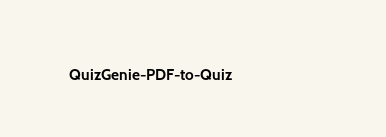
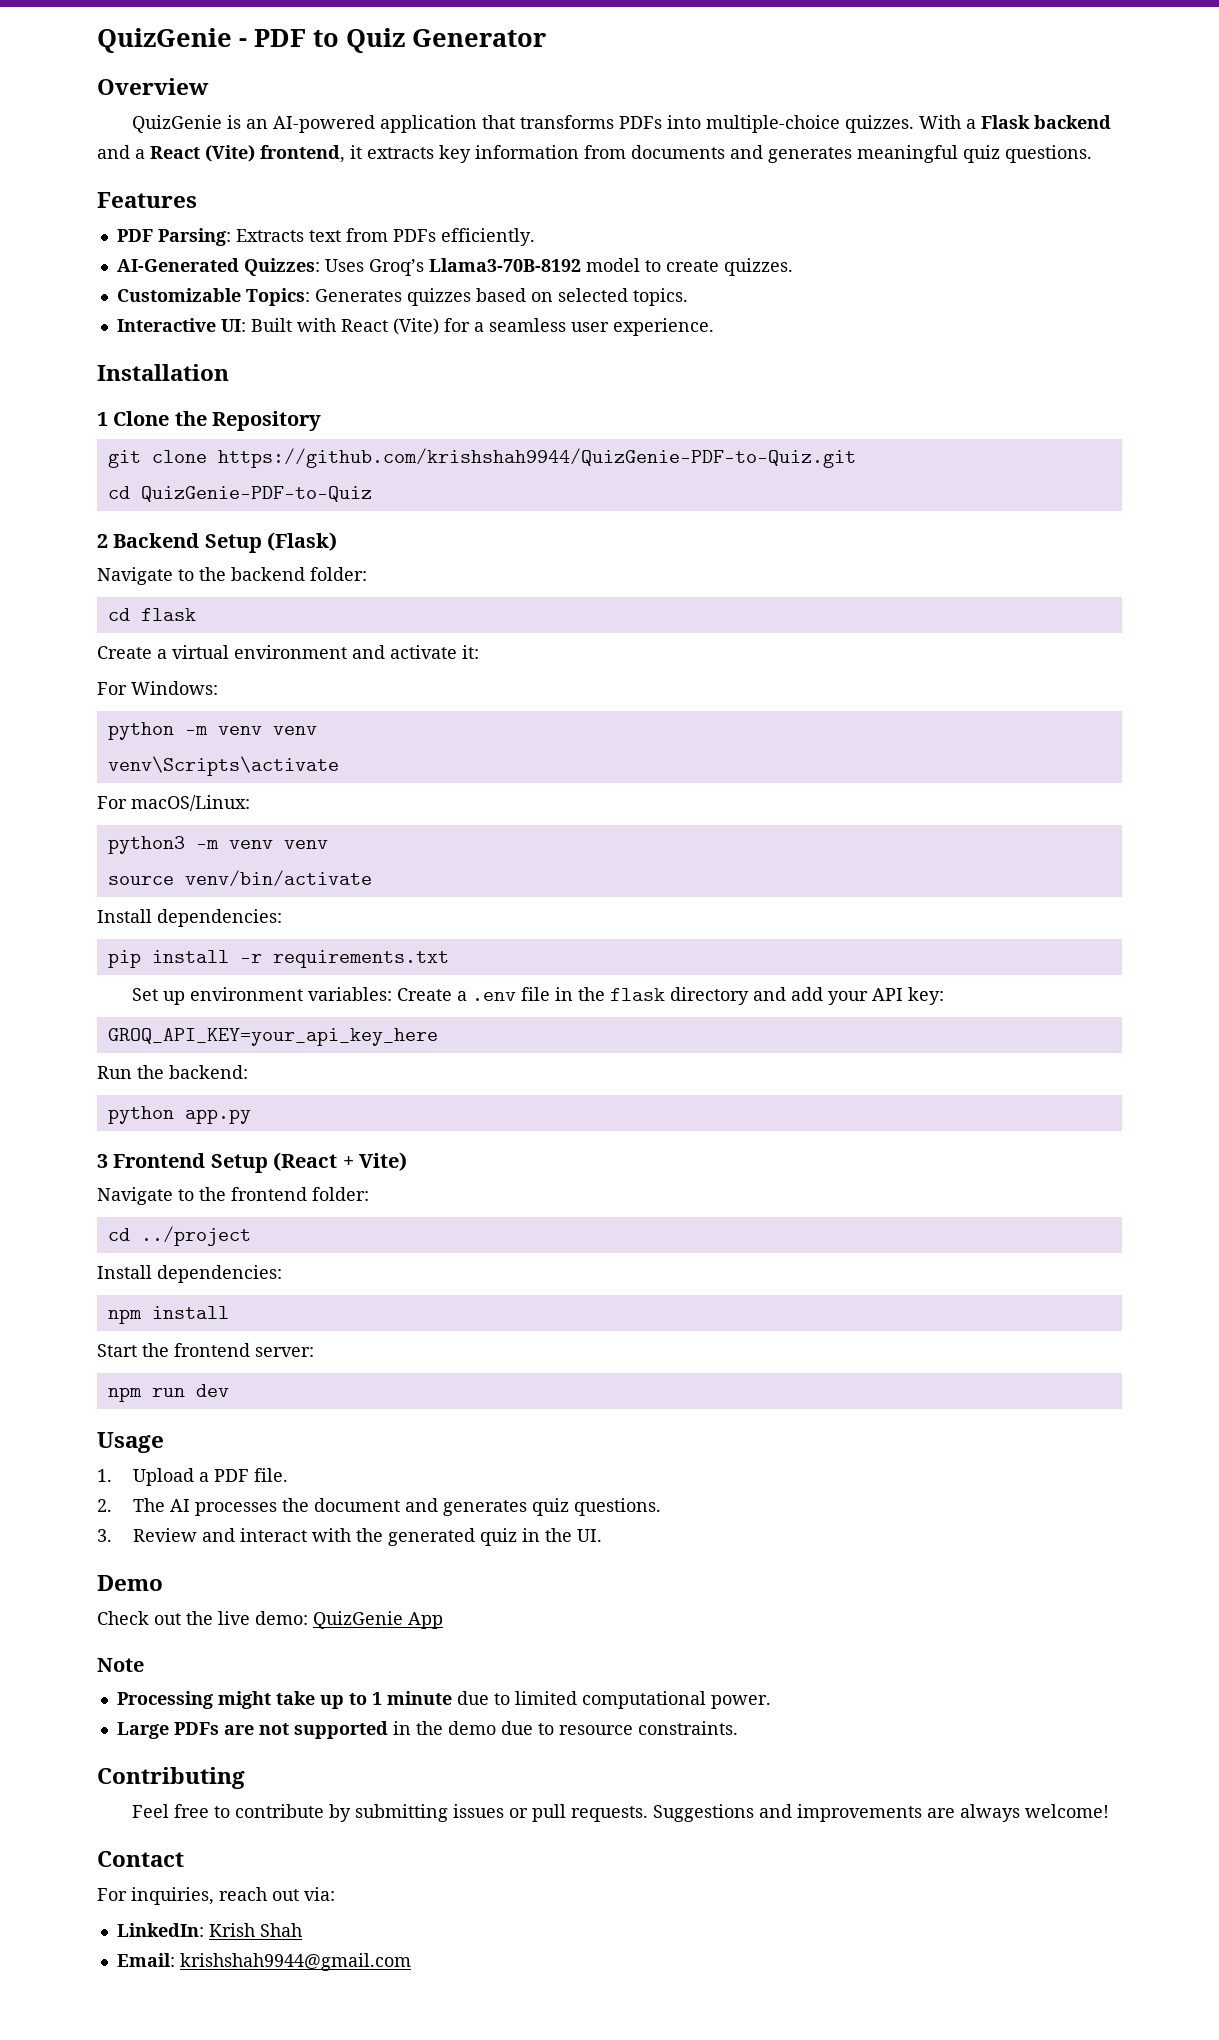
[69,69,232,80] QuizGenie-PDF-to-Quiz -> [97,28,546,53] [97,78,209,95] [132,115,1112,133] [97,145,1092,163] [97,192,197,208] [116,228,535,246] [116,258,793,276] [116,288,688,306] [116,318,714,336] [97,364,229,381] [97,411,322,431] [107,448,856,468] [107,486,372,502] [97,532,338,553] [97,567,367,585] [107,608,196,621] [97,645,479,659] [97,681,218,695] [107,722,317,740] [107,756,339,776] [97,795,250,811] [107,836,328,854] [107,870,372,887] [97,909,282,927] [107,950,449,968] [132,987,945,1005] [107,1028,438,1046] [97,1065,248,1079] [107,1106,251,1124] [97,1152,407,1173] [97,1187,369,1205] [107,1226,251,1246] [97,1265,282,1283] [107,1306,229,1324] [97,1343,314,1357] [107,1384,229,1402] [97,1432,164,1453] [97,1468,288,1486] [97,1498,661,1516] [97,1528,602,1546] [97,1575,163,1591] [97,1611,443,1629] [97,1658,144,1672] [116,1691,771,1709] [116,1721,738,1739] [97,1767,245,1789] [132,1804,1110,1822] [97,1851,184,1867] [97,1887,335,1905] [116,1923,302,1937] [116,1953,411,1971] QuizGenie - PDF to Quiz Generator // Overview // QuizGenie is an AI-powered application that transforms PDFs into multiple-choice quizzes. With a Flask backend and a React (Vite) frontend, it extracts key information from documents and generates meaningful quiz questions. // Features // PDF Parsing: Extracts text from PDFs efficiently. // AI-Generated Quizzes: Uses Groq’s Llama3-70B-8192 model to create quizzes. // Customizable Topics: Generates quizzes based on selected topics. // Interactive UI: Built with React (Vite) for a seamless user experience. // Installation // 1 Clone the Repository // git clone https://github.com/krishshah9944/QuizGenie-PDF-to-Quiz.git // cd QuizGenie-PDF-to-Quiz // 2 Backend Setup (Flask) // Navigate to the backend folder: // cd flask // Create a virtual environment and activate it: // For Windows: // python -m venv venv // venv\Scripts\activate // For macOS/Linux: // python3 -m venv venv // source venv/bin/activate // Install dependencies: // pip install -r requirements.txt // Set up environment variables: Create a .env file in the flask directory and add your API key: // GROQ_API_KEY=your_api_key_here // Run the backend: // python app.py // 3 Frontend Setup (React + Vite) // Navigate to the frontend folder: // cd ../project // Install dependencies: // npm install // Start the frontend server: // npm run dev // Usage // 1. Upload a PDF file. // 2. The AI processes the document and generates quiz questions. // 3. Review and interact with the generated quiz in the UI. // Demo // Check out the live demo: QuizGenie App // Note // Processing might take up to 1 minute due to limited computational power. // Large PDFs are not supported in the demo due to resource constraints. // Contributing // Feel free to contribute by submitting issues or pull requests. Suggestions and improvements are always welcome! // Contact // For inquiries, reach out via: // LinkedIn: Krish Shah // Email: krishshah9944@gmail.com

